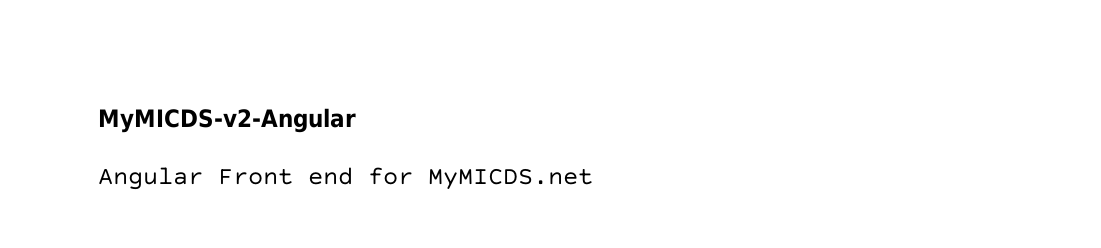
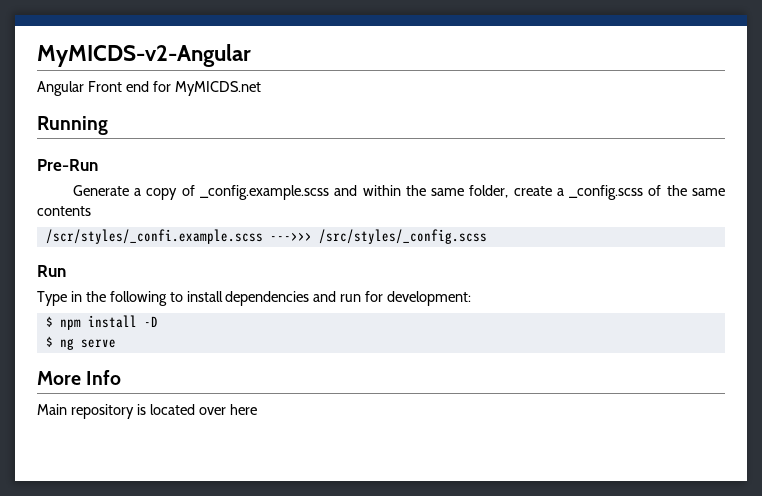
(593, 179) none -> [37,116,108,135] [37,159,98,171] [72,185,725,200] [37,206,91,216] [45,229,487,244] [37,265,66,277] [37,291,472,306] [45,315,158,330] [45,336,116,350] [37,370,122,385] [37,404,257,419] // Running // Pre-Run // Generate a copy of _config.example.scss and within the same folder, create a _config.scss of the same contents // /scr/styles/_confi.example.scss --->>> /src/styles/_config.scss // Run // Type in the following to install dependencies and run for development: // $ npm install -D // $ ng serve // More Info // Main repository is located over here

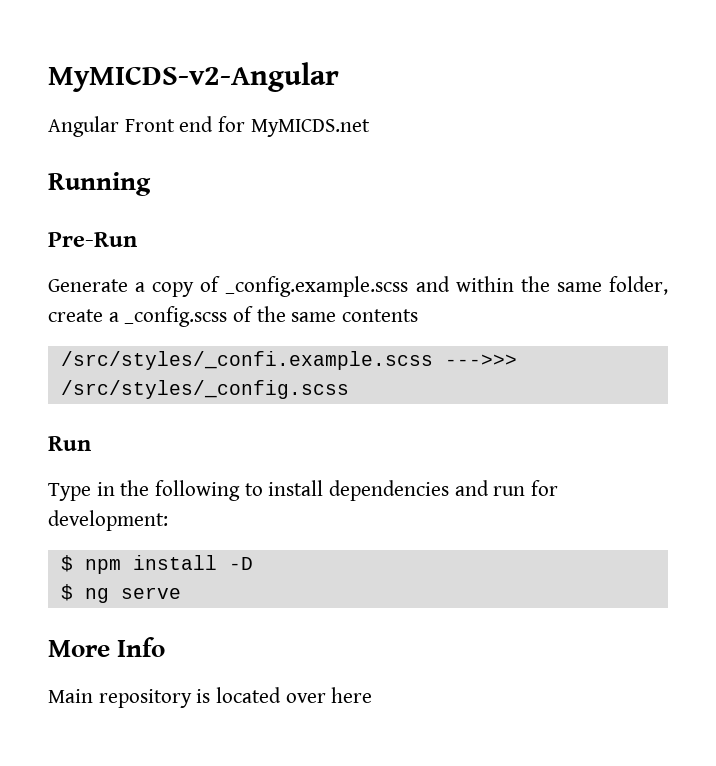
[45,229,263,244] /scr/styles/_confi.example.scss -> [60,351,433,370] /src/styles/_confi.example.scss

